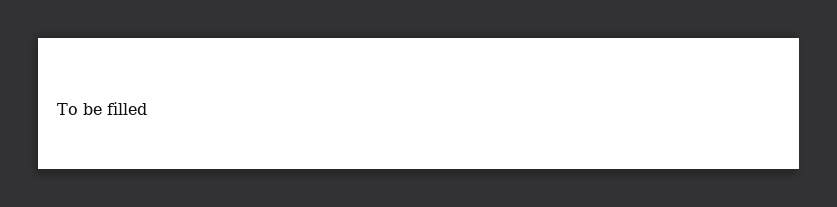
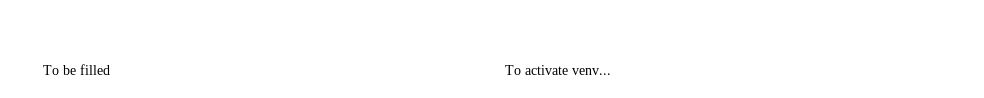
(147, 108) none -> [505,65,611,75] // To activate venv...

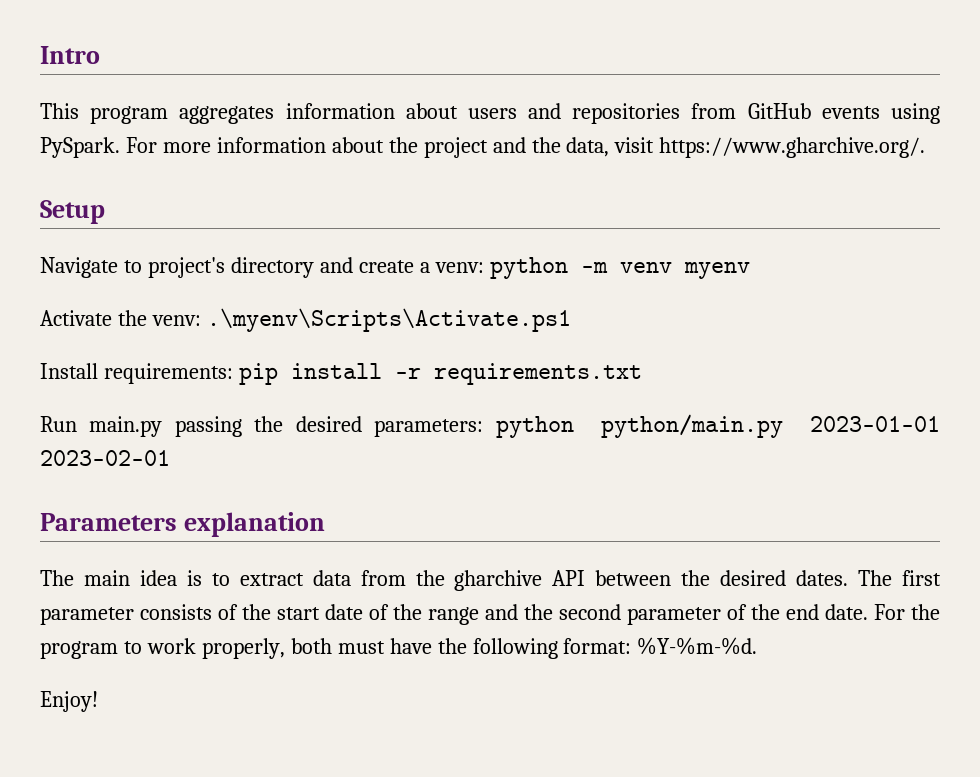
[43,64,110,75] [505,65,611,75] To be filled // To activate venv... -> [40,46,100,64] [40,103,941,124] [40,137,926,158] [40,200,105,224] [40,257,750,279] [40,308,571,332] [40,363,642,385] [40,414,941,438] [40,450,170,466] [40,512,325,537] [40,570,941,591] [40,604,940,625] [40,637,758,659] [40,691,98,712] Intro // This program aggregates information about users and repositories from GitHub events using PySpark. For more information about the project and the data, visit https://www.gharchive.org/. // Setup // Navigate to project's directory and create a venv: python -m venv myenv // Activate the venv: .\myenv\Scripts\Activate.ps1 // Install requirements: pip install -r requirements.txt // Run main.py passing the desired parameters: python python/main.py 2023-01-01 2023-02-01 // Parameters explanation // The main idea is to extract data from the gharchive API between the desired dates. The first parameter consists of the start date of the range and the second parameter of the end date. For the program to work properly, both must have the following format: %Y-%m-%d. // Enjoy!

